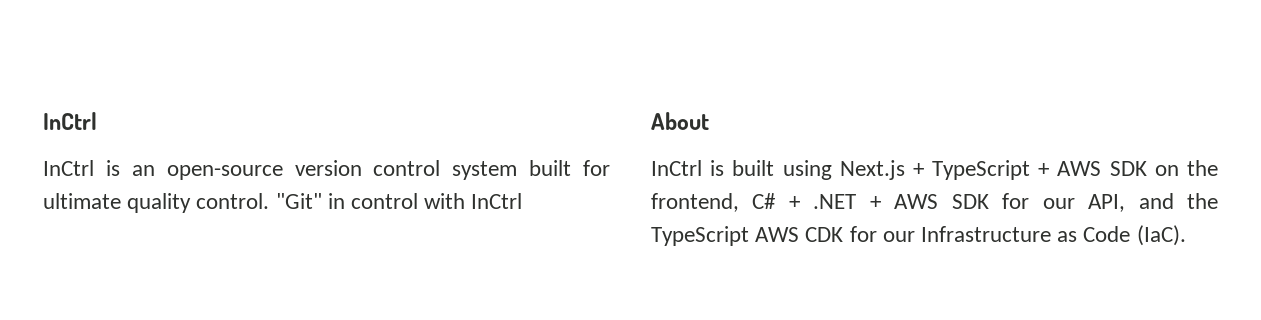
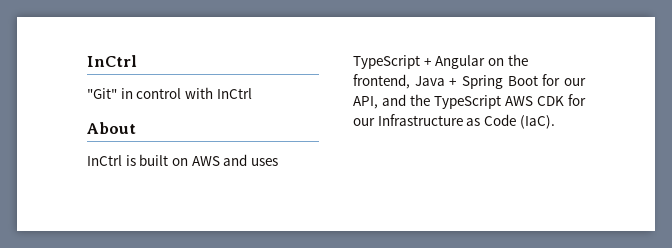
[43,112,97,130] [43,160,610,180] [43,193,270,213] InCtrl // InCtrl is an open-source version control system built for ultimate quality control. -> [87,55,137,67] InCtrl //
[782,160,1218,180] [651,193,989,212] using Next.js + TypeScript + AWS SDK on the frontend, C# + .NET + AWS SDK -> [171,154,278,166] [353,54,528,69] [353,74,538,89] on AWS and uses TypeScript + Angular on the frontend, Java + Spring Boot

